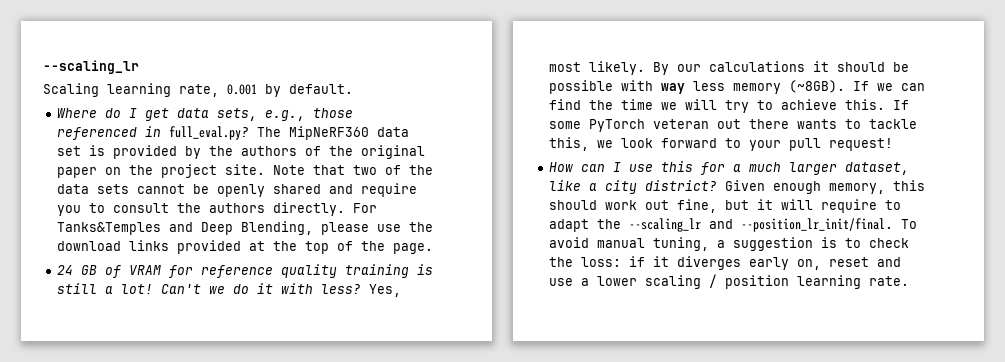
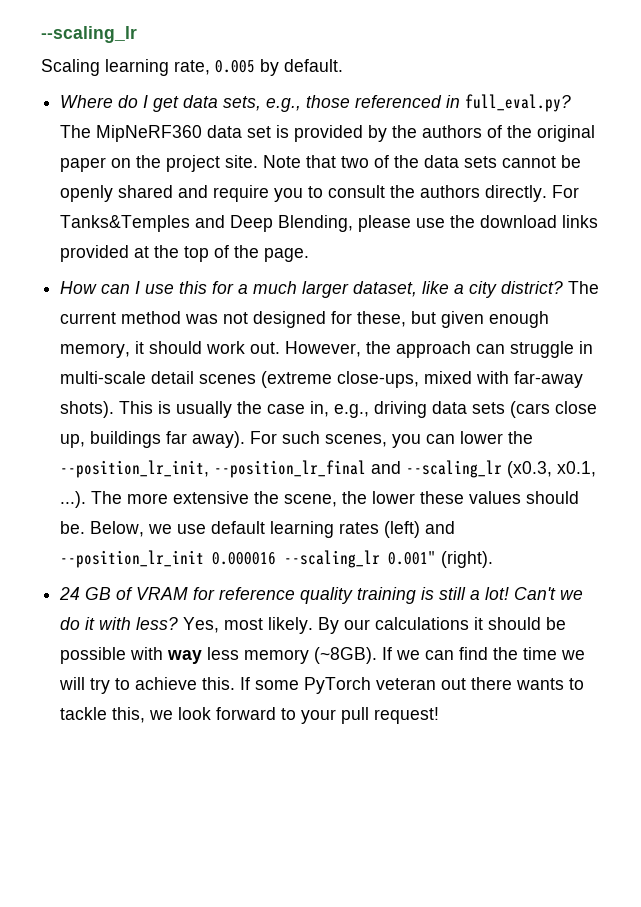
[227,84,257,95] 0.001 -> [215,60,255,73] 0.005
(434, 248) none -> [60,281,600,298] [60,311,550,328] [60,341,594,358] [60,371,584,388] [60,401,598,418] [60,431,534,448] [60,460,597,478] [60,491,580,508] [60,521,456,538] [60,550,494,568] // How can I use this for a much larger dataset, like a city district? The current method was not designed for these, but given enough memory, it should work out. However, the approach can struggle in multi-scale detail scenes (extreme close-ups, mixed with far-away shots). This is usually the case in, e.g., driving data sets (cars close up, buildings far away). For such scenes, you can lower the --position_lr_init, --position_lr_final and --scaling_lr (x0.3, x0.1, ...). The more extensive the scene, the lower these values should be. Below, we use default learning rates (left) and --position_lr_init 0.000016 --scaling_lr 0.001" (right).
[549,161,910,175] [549,180,926,194] [549,199,902,213] [549,218,918,232] [549,237,910,251] [549,256,902,270] [549,274,910,289] // How can I use this for a much larger dataset, like a city district? Given enough memory, this should work out fine, but it will require to adapt the --scaling_lr and --position_lr_init/final. To avoid manual tuning, a suggestion is to check the loss: if it diverges early on, reset and use a lower scaling / position learning rate. -> (440, 715) none

